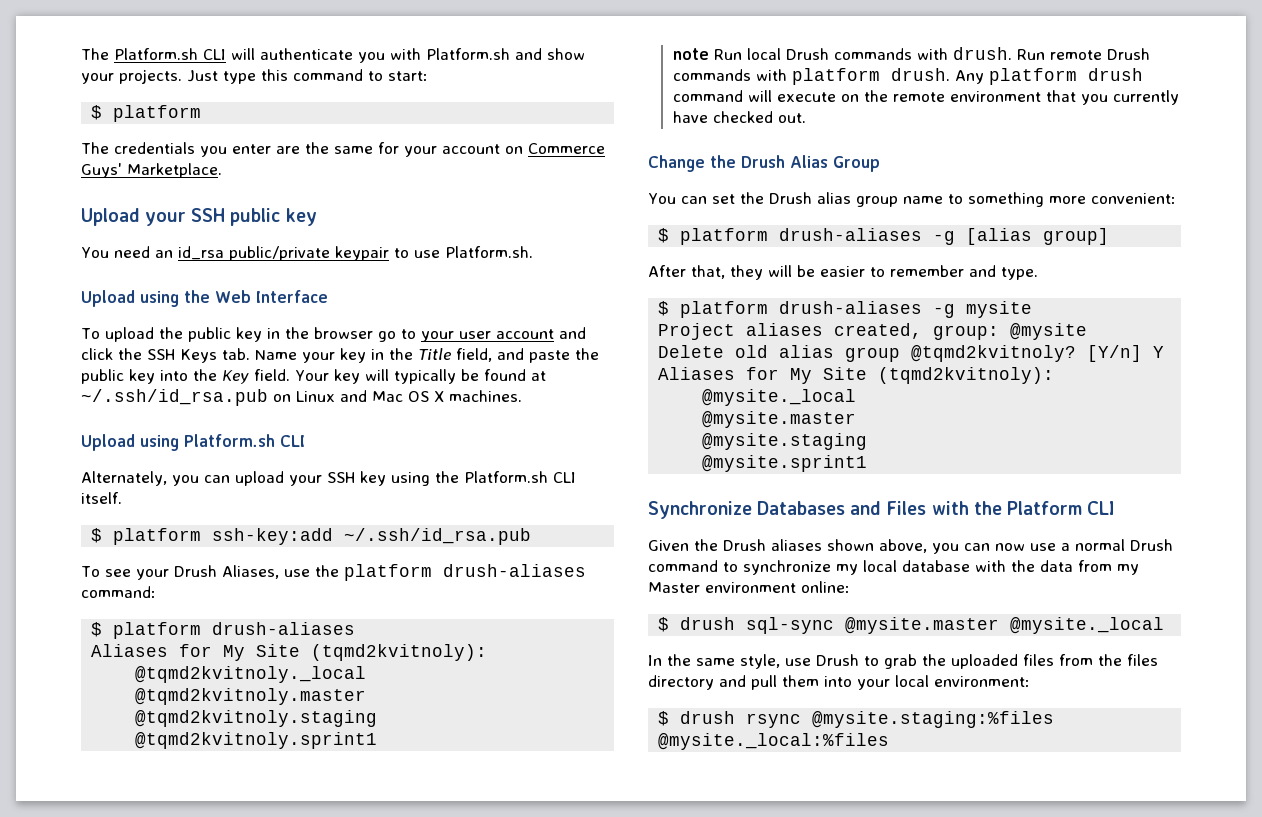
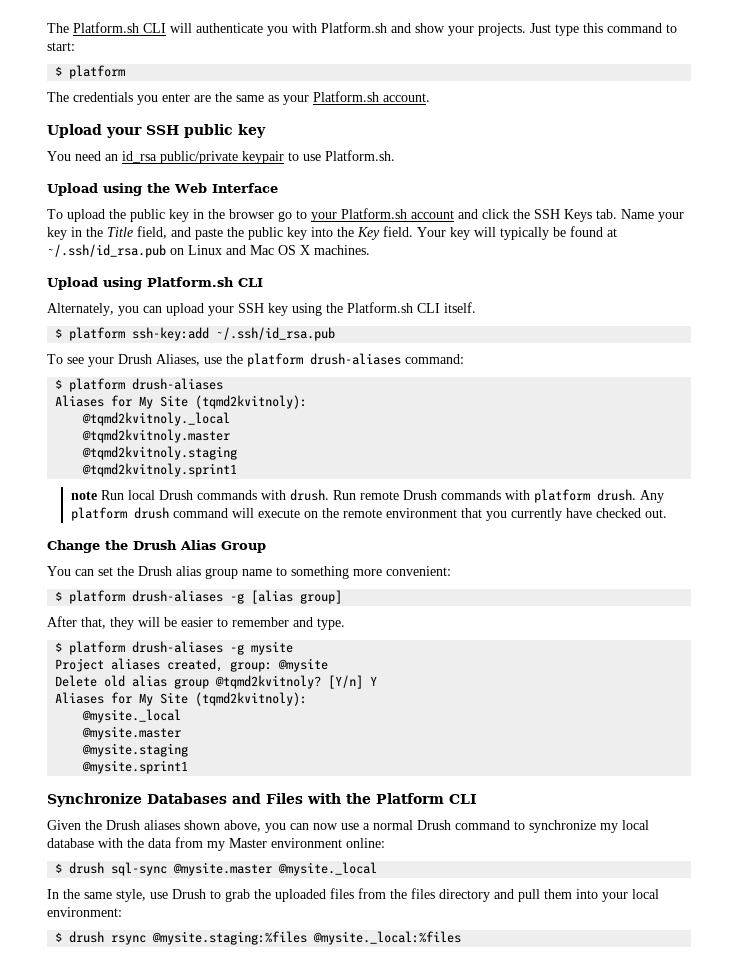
[378,142,605,157] [81,163,222,178] for your account on Commerce Guys' Marketplace. -> [268,91,430,105] as your Platform.sh account.
[458,331,491,339] user -> [341,208,407,219] Platform.sh

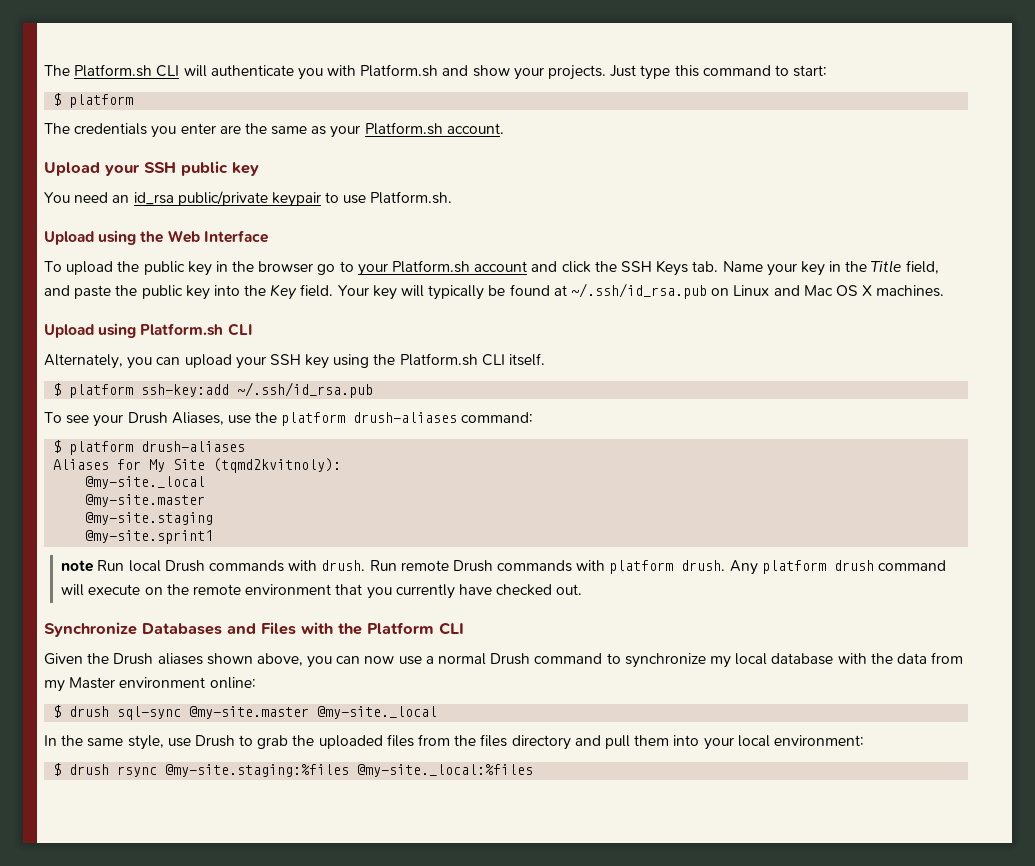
[82,412,231,426] [82,429,231,443] [82,446,238,460] [82,463,238,477] @tqmd2kvitnoly._local // @tqmd2kvitnoly.master // @tqmd2kvitnoly.staging // @tqmd2kvitnoly.sprint1 -> [85,476,206,489] [85,494,206,507] [85,512,214,525] [85,530,214,544] @my-site._local // @my-site.master // @my-site.staging // @my-site.sprint1
[47,540,266,553] [47,566,451,579] [55,590,343,604] [47,616,345,630] [55,641,294,655] [55,658,329,672] [55,675,378,689] [55,692,308,706] [82,709,182,723] [82,726,182,740] [82,743,189,757] [82,760,189,774] // Change the Drush Alias Group // You can set the Drush alias group name to something more convenient: // $ platform drush-aliases -g [alias group] // After that, they will be easier to remember and type. // $ platform drush-aliases -g mysite // Project aliases created, group: @mysite // Delete old alias group @tqmd2kvitnoly? [Y/n] Y // Aliases for My Site (tqmd2kvitnoly): // @mysite._local // @mysite.master // @mysite.staging // @mysite.sprint1 -> (583, 589) none
[173,862,378,876] @mysite.master @mysite._local -> [189,706,438,719] @my-site.master @my-site._local
[152,931,462,945] @mysite.staging:%files @mysite._local:%files -> [165,764,534,777] @my-site.staging:%files @my-site._local:%files

